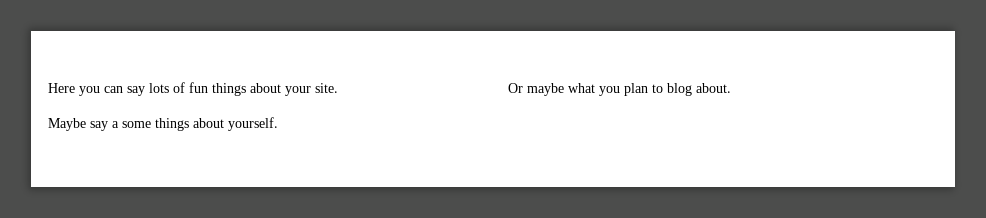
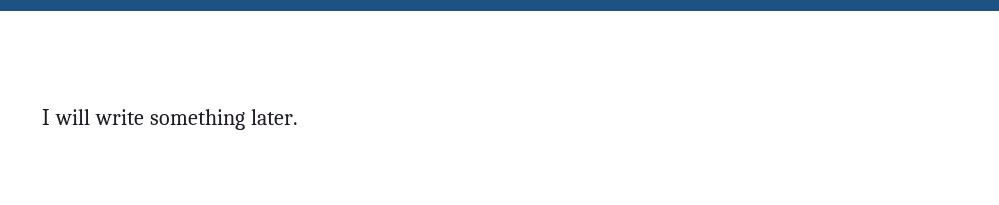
[48,82,338,96] [48,117,278,131] [508,83,731,96] Here you can say lots of fun things about your site. // Maybe say a some things about yourself. // Or maybe what you plan to blog about. -> [42,109,298,130] I will write something later.

